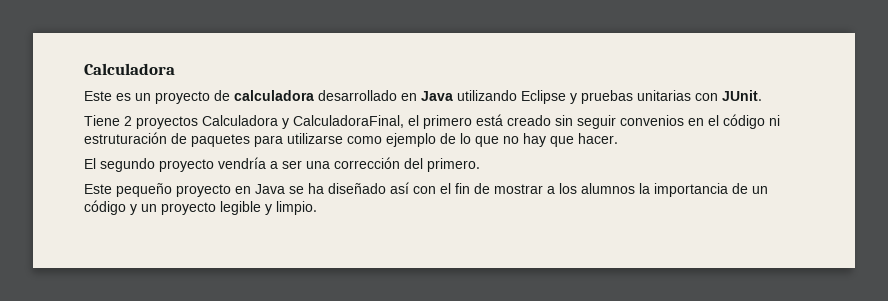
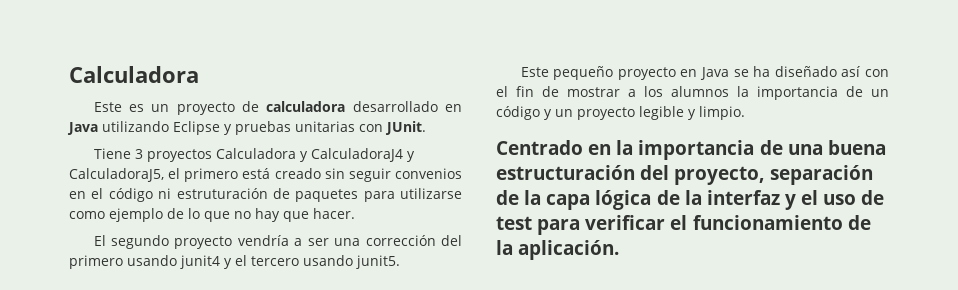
[124,116,132,126] 2 -> [134,149,143,159] 3
[293,115,404,128] CalculadoraFinal, -> [310,148,415,162] [69,168,164,182] CalculadoraJ4 y CalculadoraJ5,
[427,158,480,172] primero. -> [69,255,400,269] primero usando junit4 y el tercero usando junit5.
(317, 208) none -> [496,140,886,160] [496,165,874,185] [496,190,885,210] [496,215,871,235] [496,240,620,260] // Centrado en la importancia de una buena estructuración del proyecto, separación de la capa lógica de la interfaz y el uso de test para verificar el funcionamiento de la aplicación.

